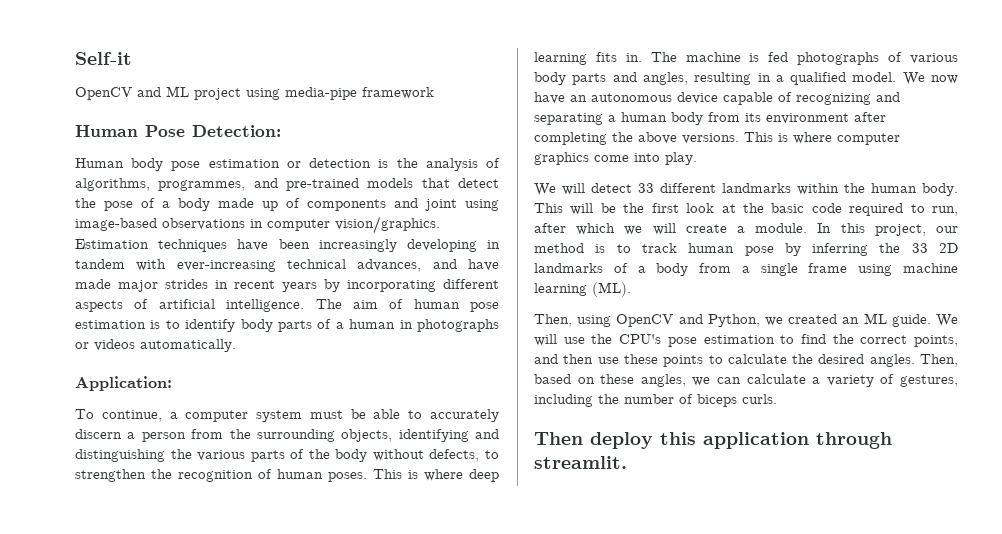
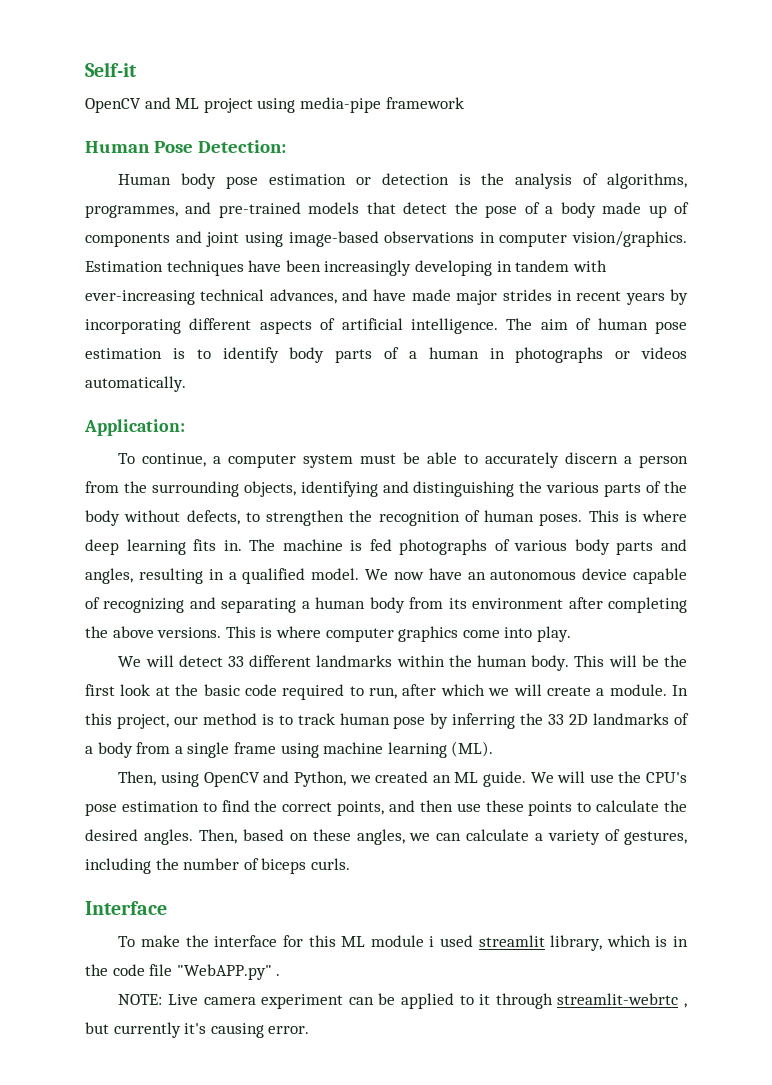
[534,432,892,449] [534,456,627,469] Then deploy this application through streamlit. -> [85,901,167,915] [118,935,689,951] [85,964,281,980] [118,993,688,1009] [85,1022,310,1038] Interface // To make the interface for this ML module i used streamlit library, which is in the code file "WebAPP.py" . // NOTE: Live camera experiment can be applied to it through streamlit-webrtc , but currently it's causing error.

